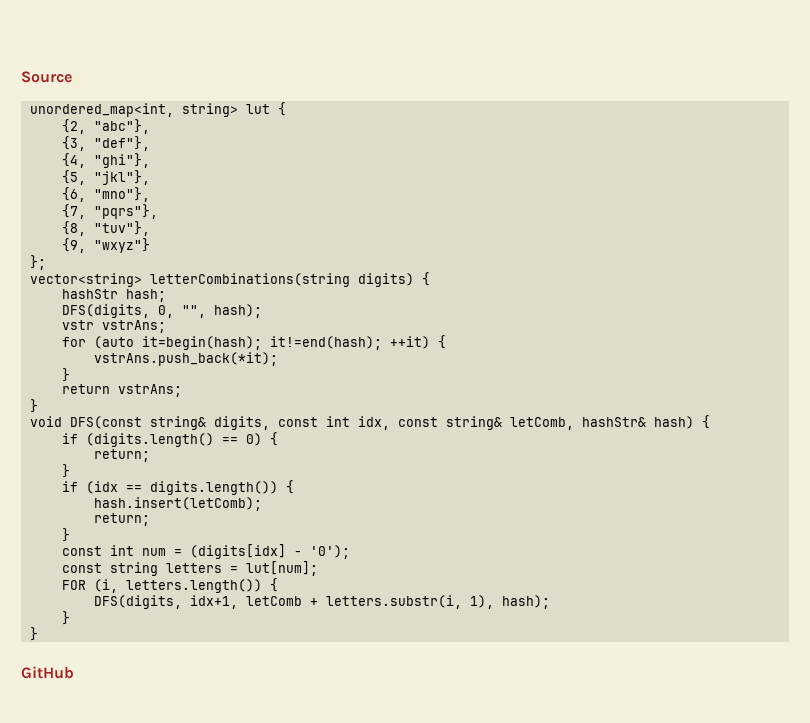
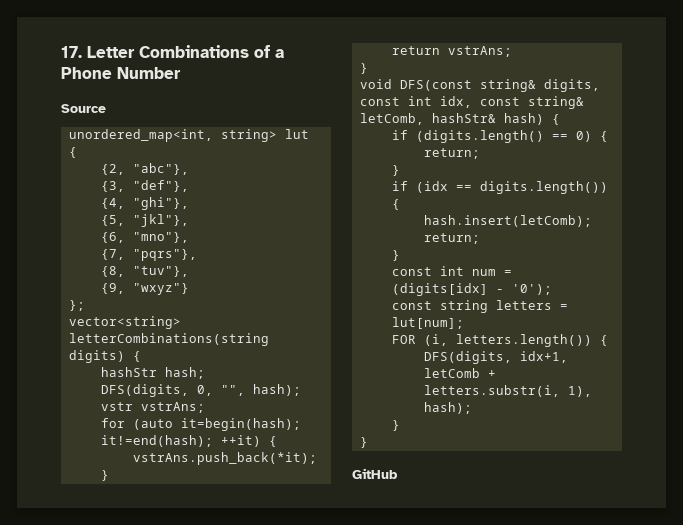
(21, 77) none -> [61,45,284,58] [61,67,181,79] 17. Letter Combinations of a Phone Number //

